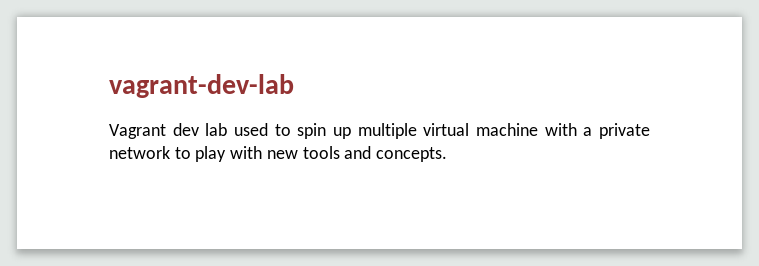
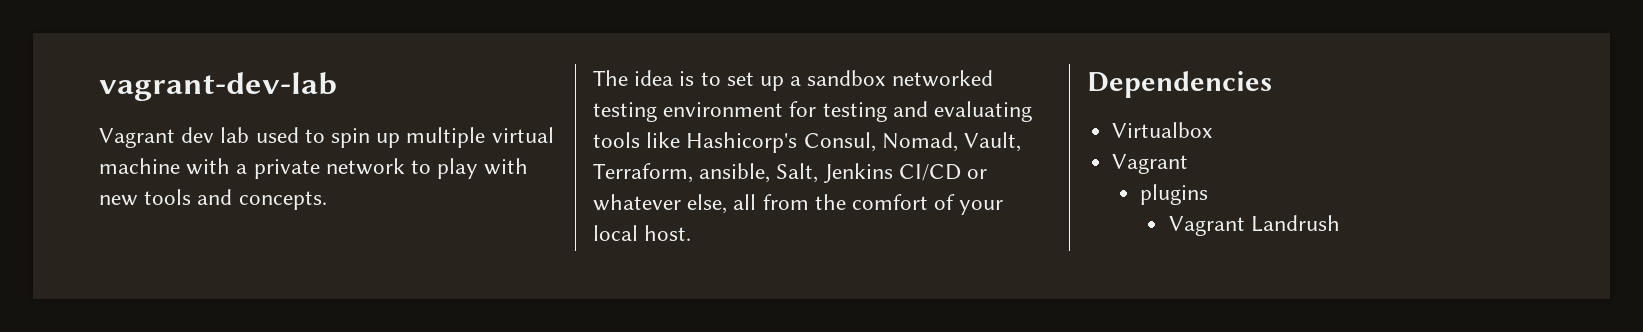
(448, 154) none -> [593,70,993,91] [593,101,1033,122] [593,132,1022,153] [593,163,988,183] [593,194,1004,215] [593,225,692,241] [1087,71,1272,98] [1112,122,1213,138] [1112,154,1189,174] [1140,184,1209,205] [1168,215,1340,236] // The idea is to set up a sandbox networked testing environment for testing and evaluating tools like Hashicorp's Consul, Nomad, Vault, Terraform, ansible, Salt, Jenkins CI/CD or whatever else, all from the comfort of your local host. // Dependencies // Virtualbox // Vagrant // plugins // Vagrant Landrush

